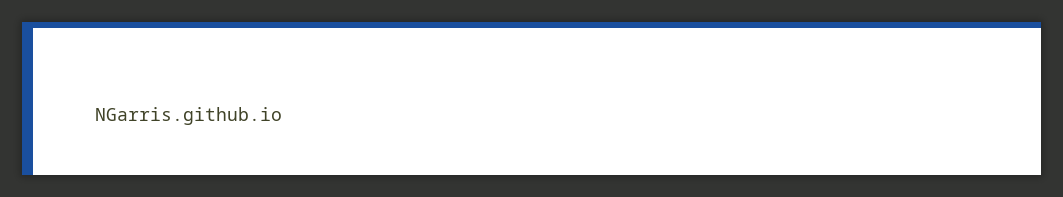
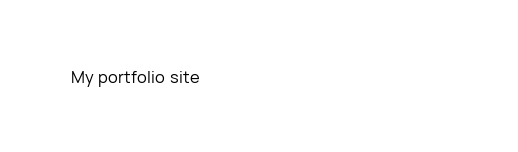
[95,107,282,125] NGarris.github.io -> [71,71,200,87] My portfolio site

